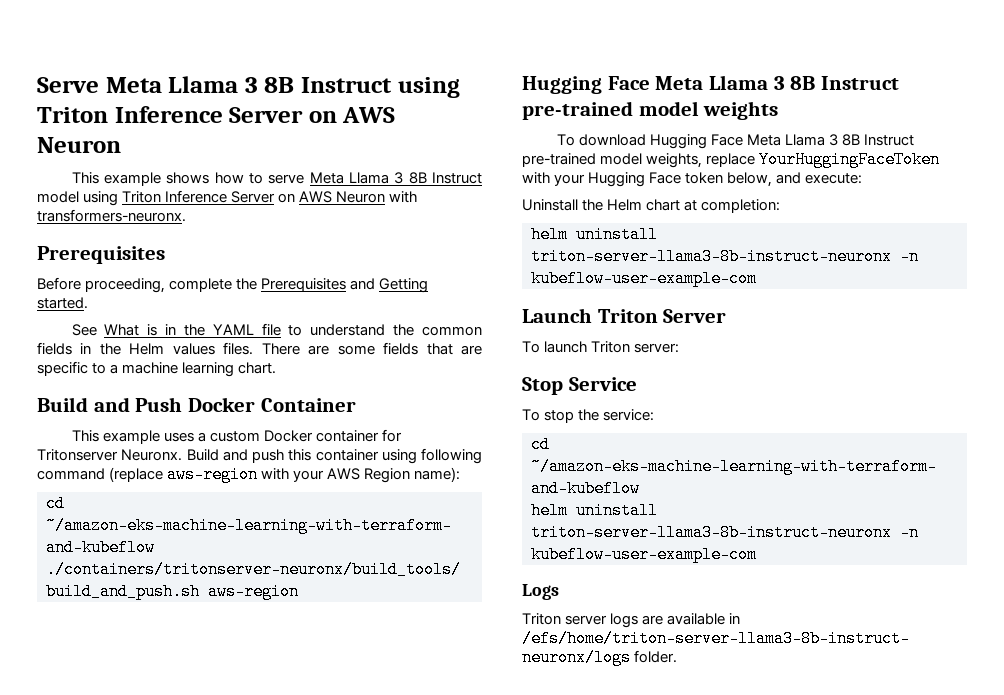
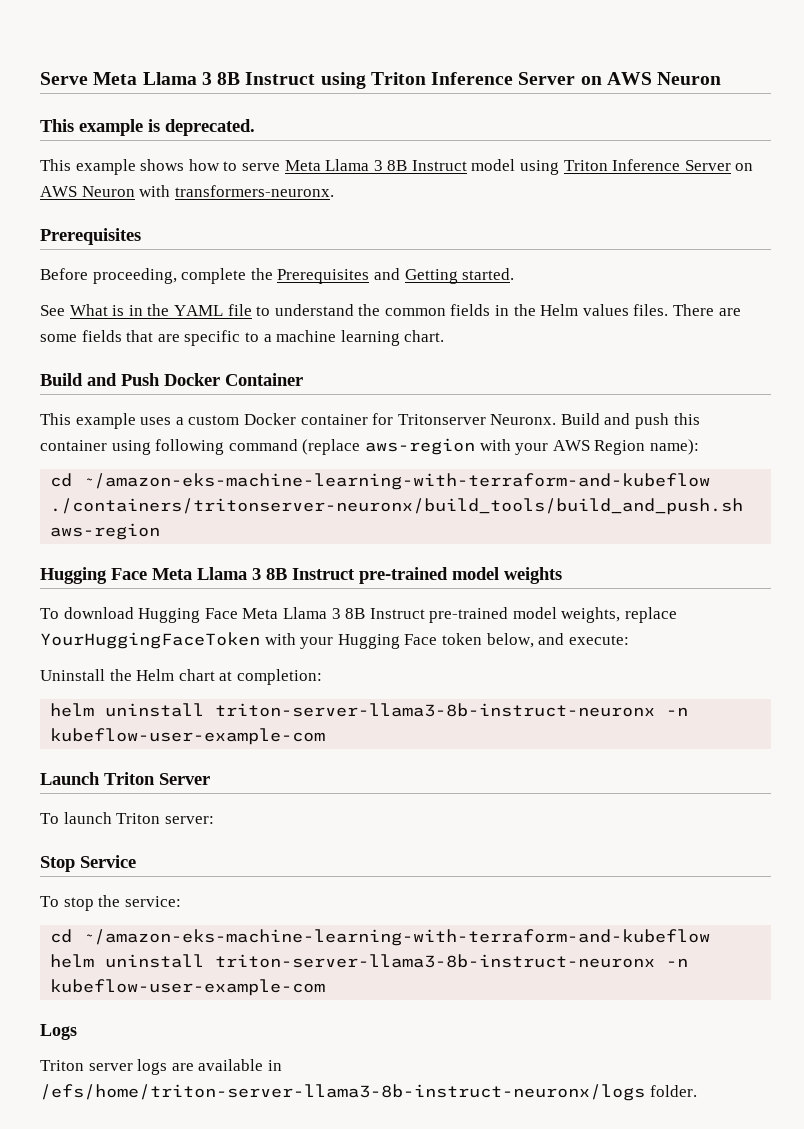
(121, 145) none -> [40,119,255,136] // This example is deprecated.

